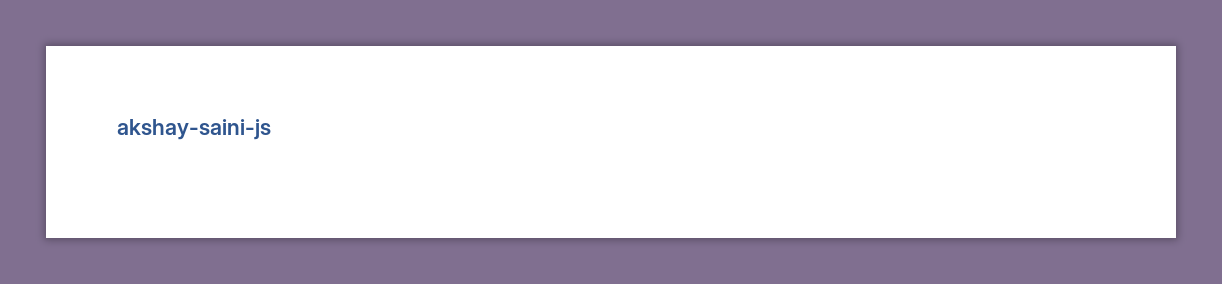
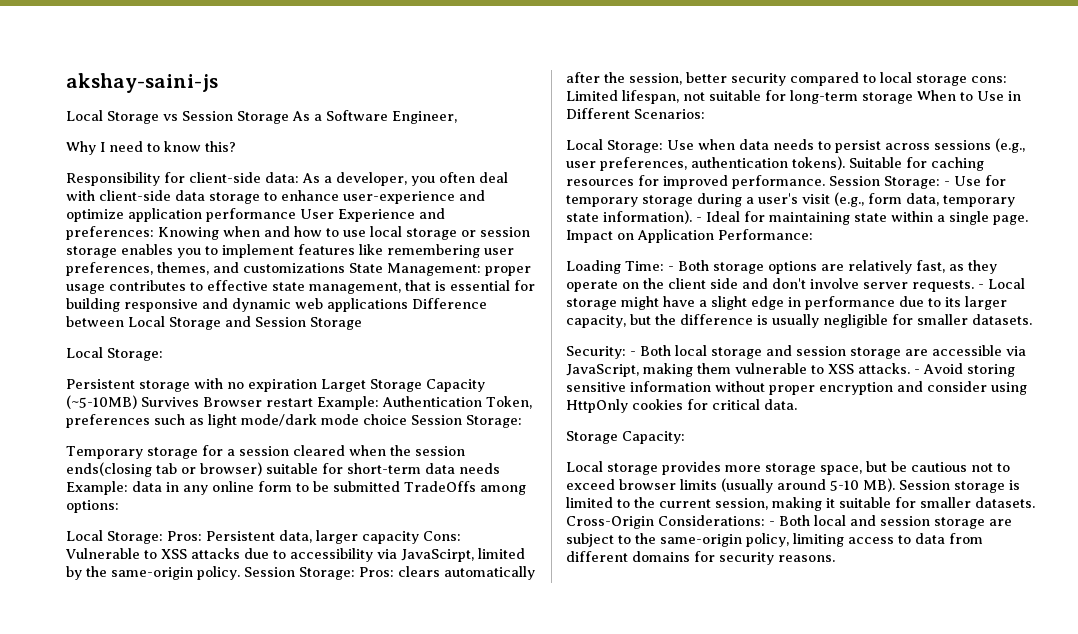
(271, 129) none -> [66,110,457,124] [66,141,236,155] [66,172,508,186] [66,190,485,204] [66,208,445,222] [66,226,530,240] [66,244,514,258] [66,262,531,276] [66,280,535,294] [66,298,487,312] [66,316,362,330] [66,347,163,361] [66,378,485,392] [66,395,532,410] [66,414,522,428] [66,445,465,459] [66,462,500,477] [66,481,526,495] [66,500,119,513] [66,530,461,544] [65,548,525,562] [66,566,535,580] [566,72,1007,86] [566,90,1021,104] [566,108,705,119] [566,138,1025,153] [566,156,984,171] [566,175,1006,189] [566,192,1015,207] [566,210,1028,225] [566,229,813,243] [566,260,997,274] [566,278,1025,292] [566,296,1007,310] [566,314,1032,328] [566,345,1026,359] [566,363,1015,377] [566,381,1027,395] [566,399,797,413] [566,431,685,444] [566,461,1010,475] [566,478,1020,493] [566,497,1035,511] [566,515,1012,529] [566,533,983,547] [566,551,835,565] // Local Storage vs Session Storage As a Software Engineer, // Why I need to know this? // Responsibility for client-side data: As a developer, you often deal with client-side data storage to enhance user-experience and optimize application performance User Experience and preferences: Knowing when and how to use local storage or session storage enables you to implement features like remembering user preferences, themes, and customizations State Management: proper usage contributes to effective state management, that is essential for building responsive and dynamic web applications Difference between Local Storage and Session Storage // Local Storage: // Persistent storage with no expiration Larget Storage Capacity (~5-10MB) Survives Browser restart Example: Authentication Token, preferences such as light mode/dark mode choice Session Storage: // Temporary storage for a session cleared when the session ends(closing tab or browser) suitable for short-term data needs Example: data in any online form to be submitted TradeOffs among options: // Local Storage: Pros: Persistent data, larger capacity Cons: Vulnerable to XSS attacks due to accessibility via JavaScirpt, limited by the same-origin policy. Session Storage: Pros: clears automatically after the session, better security compared to local storage cons: Limited lifespan, not suitable for long-term storage When to Use in Different Scenarios: // Local Storage: Use when data needs to persist across sessions (e.g., user preferences, authentication tokens). Suitable for caching resources for improved performance. Session Storage: - Use for temporary storage during a user's visit (e.g., form data, temporary state information). - Ideal for maintaining state within a single page. Impact on Application Performance: // Loading Time: - Both storage options are relatively fast, as they operate on the client side and don't involve server requests. - Local storage might have a slight edge in performance due to its larger capacity, but the difference is usually negligible for smaller datasets. // Security: - Both local storage and session storage are accessible via JavaScript, making them vulnerable to XSS attacks. - Avoid storing sensitive information without proper encryption and consider using HttpOnly cookies for critical data. // Storage Capacity: // Local storage provides more storage space, but be cautious not to exceed browser limits (usually around 5-10 MB). Session storage is limited to the current session, making it suitable for smaller datasets. Cross-Origin Considerations: - Both local and session storage are subject to the same-origin policy, limiting access to data from different domains for security reasons.

